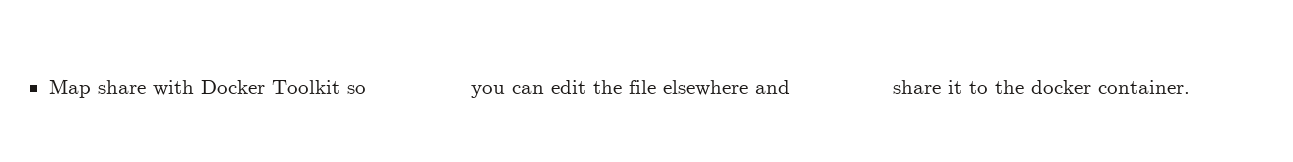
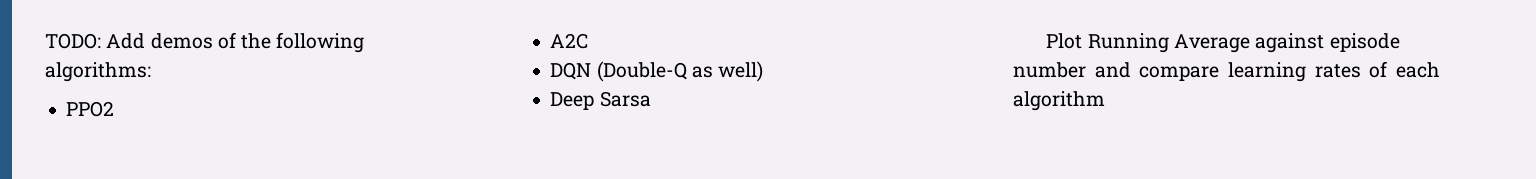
[48,79,1190,98] Map share with Docker Toolkit so you can edit the file elsewhere and share it to the docker container. -> [45,32,365,53] [45,62,151,82] [66,101,115,117] [550,33,589,49] [550,61,764,82] [550,91,651,110] [1046,33,1400,53] [1013,61,1440,82] [1013,91,1105,111] TODO: Add demos of the following algorithms: // PPO2 // A2C // DQN (Double-Q as well) // Deep Sarsa // Plot Running Average against episode number and compare learning rates of each algorithm

